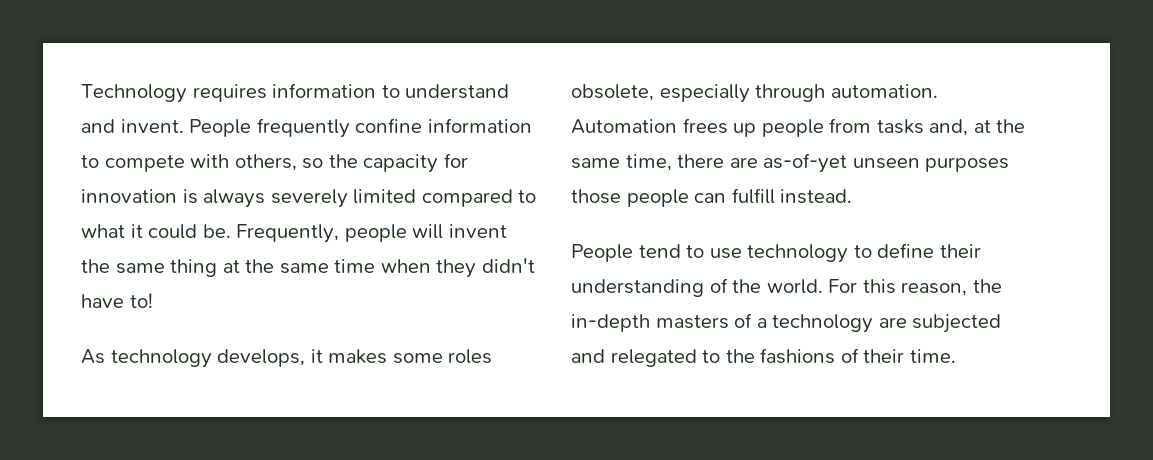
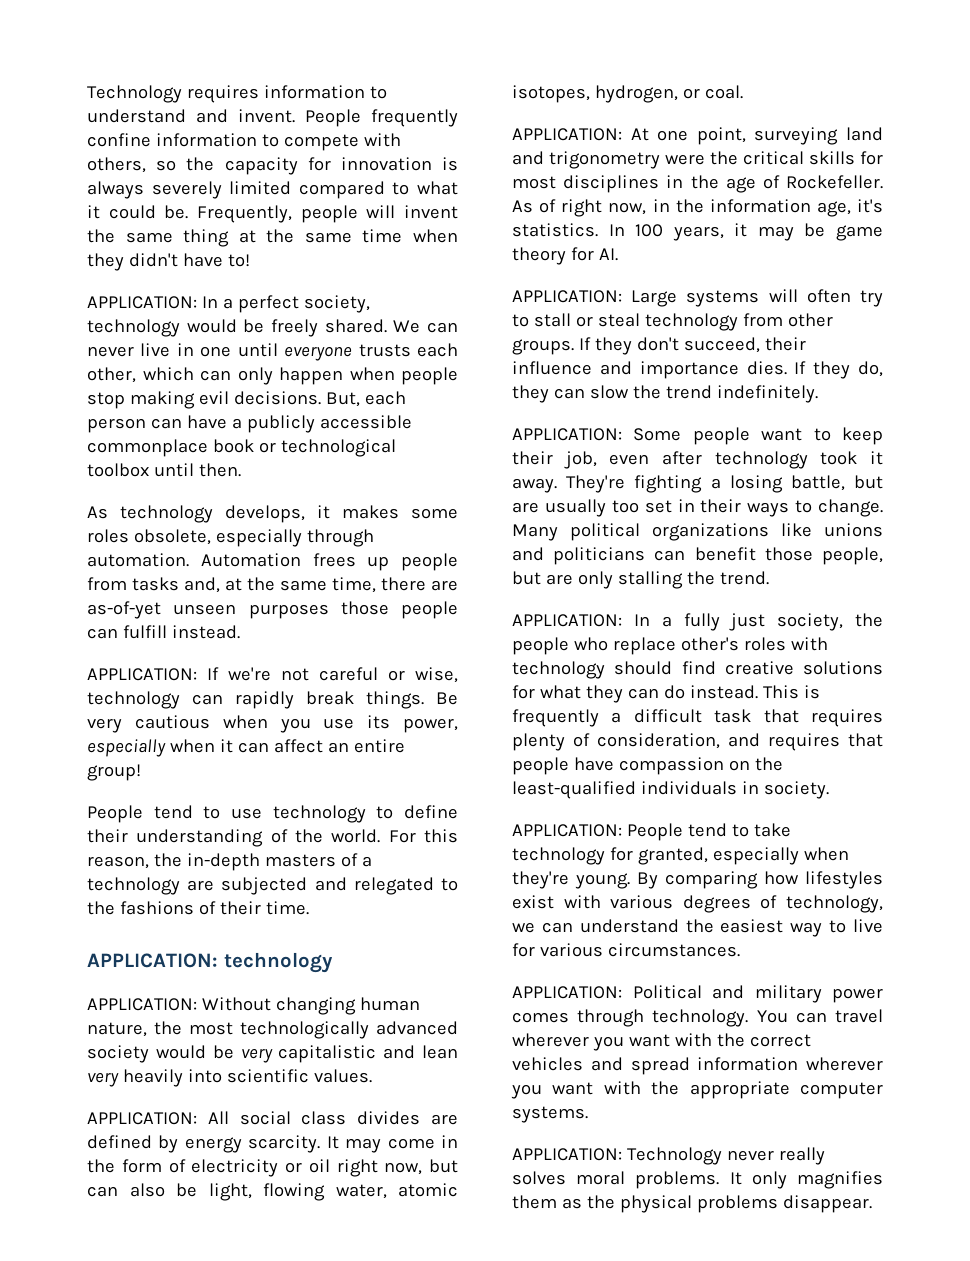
(153, 300) none -> [87,295,370,313] [87,319,458,337] [87,343,459,361] [87,367,458,385] [87,391,406,409] [87,415,412,433] [87,439,396,457] [87,463,241,477] // APPLICATION: In a perfect society, technology would be freely shared. We can never live in one until everyone trusts each other, which can only happen when people stop making evil decisions. But, each person can have a publicly accessible commonplace book or technological toolbox until then.
(853, 196) none -> [87,667,458,683] [87,691,458,709] [87,715,458,733] [87,739,405,757] [87,764,141,781] // APPLICATION: If we're not careful or wise, technology can rapidly break things. Be very cautious when you use its power, especially when it can affect an entire group!
(956, 356) none -> [87,952,333,973] [87,997,420,1015] [87,1021,458,1039] [87,1045,458,1063] [87,1069,372,1087] [87,1111,458,1125] [87,1135,459,1153] [87,1159,458,1177] [87,1183,458,1201] [512,85,743,103] [512,127,883,145] [512,151,883,169] [512,175,883,193] [512,199,883,217] [512,223,883,241] [512,247,618,265] [512,289,883,307] [512,313,833,331] [512,337,806,355] [512,361,883,379] [512,385,818,403] [512,427,883,445] [512,451,883,469] [512,475,883,493] [512,499,883,517] [512,523,883,541] [512,547,883,565] [512,571,769,589] [512,613,883,631] [512,637,828,655] [512,661,883,679] [512,685,820,703] [512,709,883,727] [512,733,883,751] [512,757,783,775] [512,781,829,799] [512,823,791,841] [512,847,849,865] [512,871,883,889] [512,895,883,913] [512,919,884,937] [512,943,740,957] [512,985,883,1003] [512,1009,883,1027] [512,1033,811,1051] [512,1057,883,1075] [511,1081,883,1099] [512,1106,588,1123] [512,1147,825,1165] [512,1171,883,1189] [512,1195,872,1213] // APPLICATION: technology // APPLICATION: Without changing human nature, the most technologically advanced society would be very capitalistic and lean very heavily into scientific values. // APPLICATION: All social class divides are defined by energy scarcity. It may come in the form of electricity or oil right now, but can also be light, flowing water, atomic isotopes, hydrogen, or coal. // APPLICATION: At one point, surveying land and trigonometry were the critical skills for most disciplines in the age of Rockefeller. As of right now, in the information age, it's statistics. In 100 years, it may be game theory for AI. // APPLICATION: Large systems will often try to stall or steal technology from other groups. If they don't succeed, their influence and importance dies. If they do, they can slow the trend indefinitely. // APPLICATION: Some people want to keep their job, even after technology took it away. They're fighting a losing battle, but are usually too set in their ways to change. Many political organizations like unions and politicians can benefit those people, but are only stalling the trend. // APPLICATION: In a fully just society, the people who replace other's roles with technology should find creative solutions for what they can do instead. This is frequently a difficult task that requires plenty of consideration, and requires that people have compassion on the least-qualified individuals in society. // APPLICATION: People tend to take technology for granted, especially when they're young. By comparing how lifestyles exist with various degrees of technology, we can understand the easiest way to live for various circumstances. // APPLICATION: Political and military power comes through technology. You can travel wherever you want with the correct vehicles and spread information wherever you want with the appropriate computer systems. // APPLICATION: Technology never really solves moral problems. It only magnifies them as the physical problems disappear.

